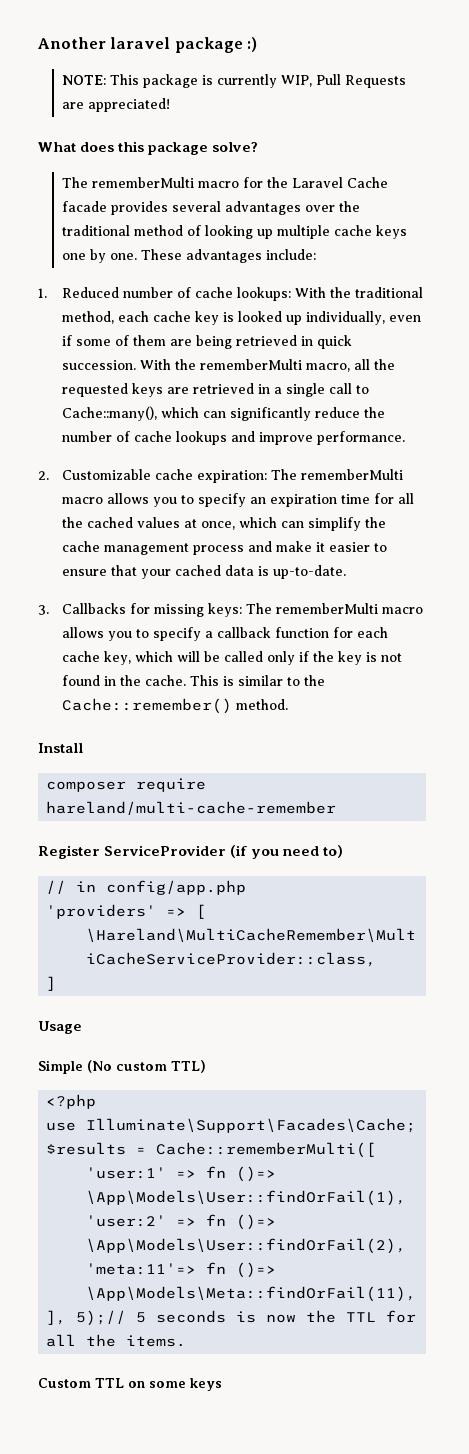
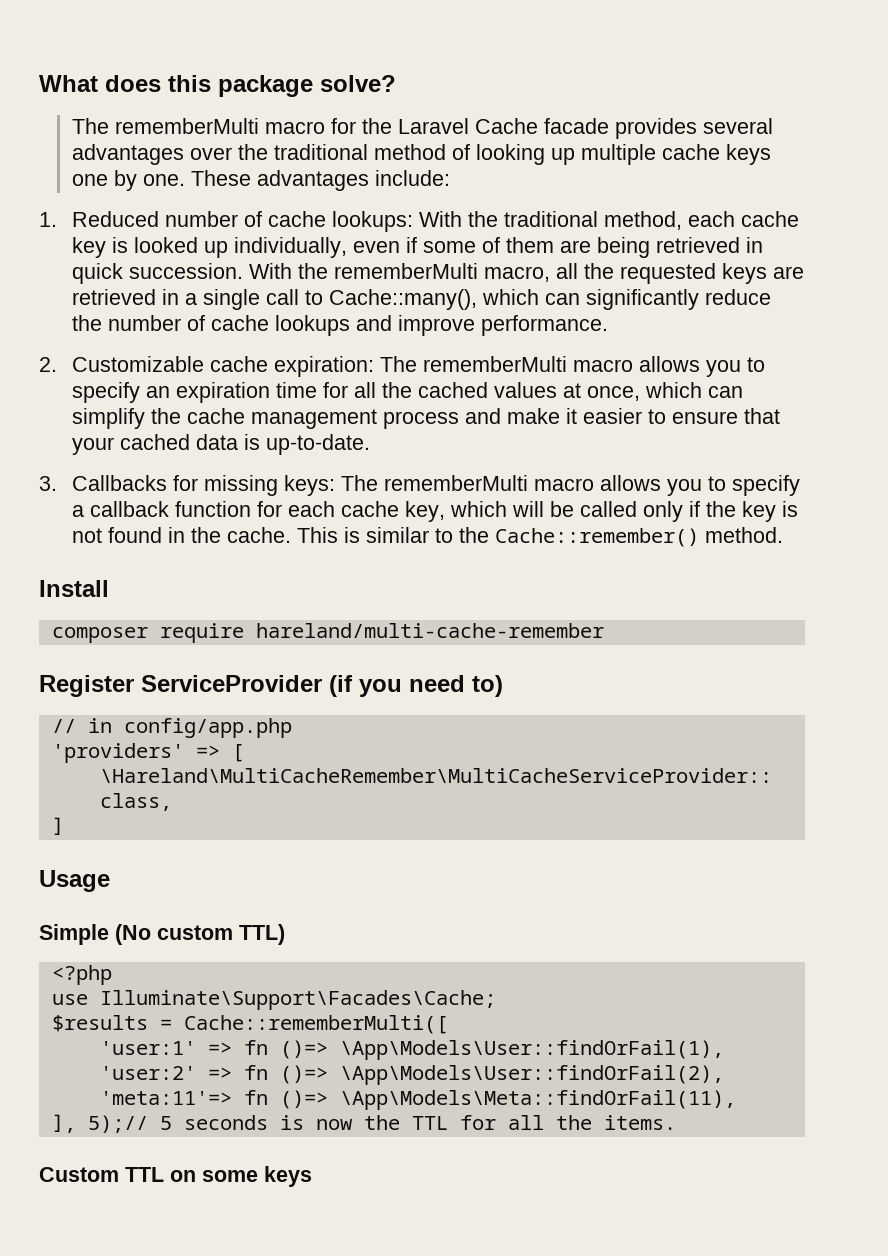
[38,37,258,53] [61,74,406,88] [61,98,170,112] Another laravel package :) // NOTE: This package is currently WIP, Pull Requests are appreciated! // -> (39, 83) none

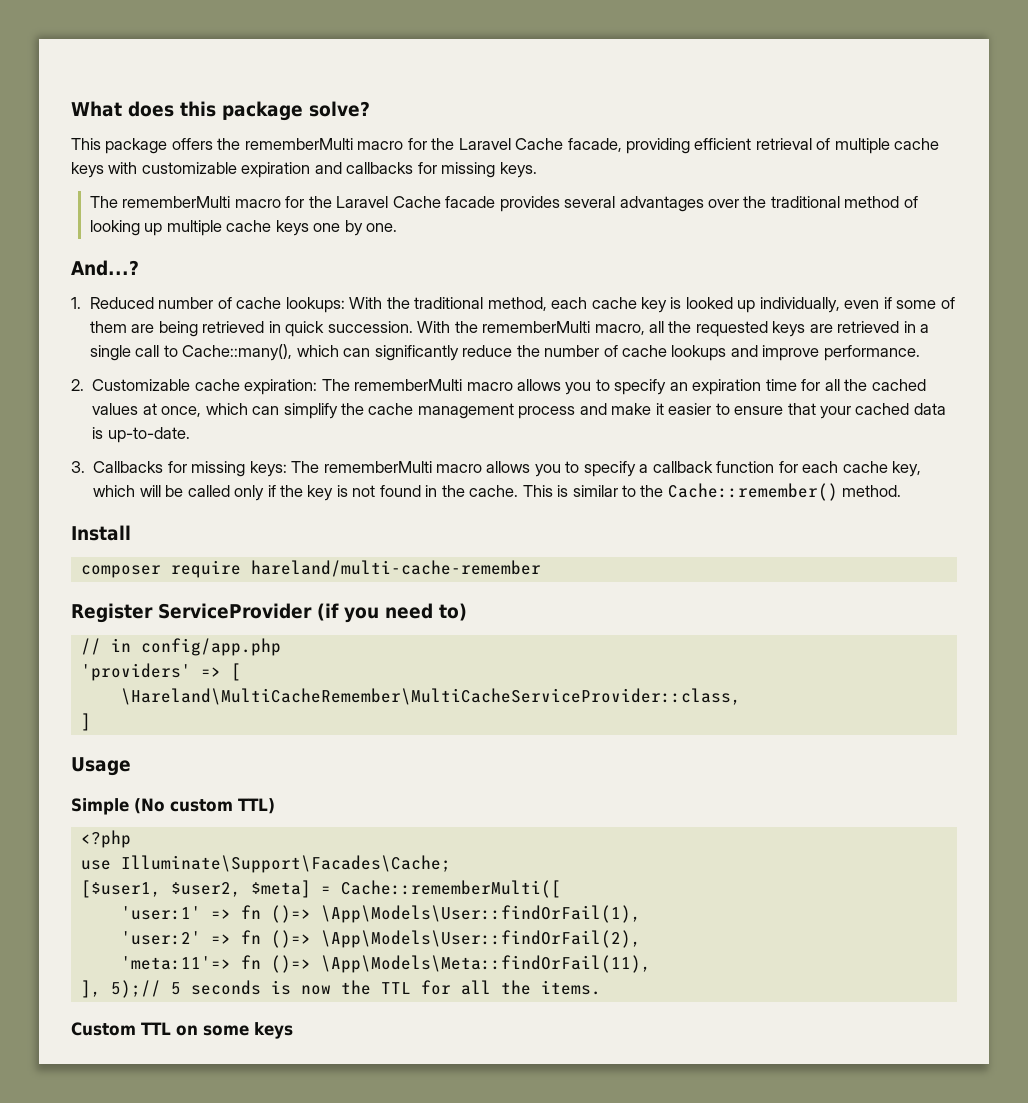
(396, 83) none -> [71,138,940,154] [71,162,537,178] // This package offers the rememberMulti macro for the Laravel Cache facade, providing efficient retrieval of multiple cache keys with customizable expiration and callbacks for missing keys.
[191,170,451,191] These advantages include: -> [71,260,139,276] // And...?
[51,1015,148,1032] $results -> [80,880,311,898] [$user1, $user2, $meta]

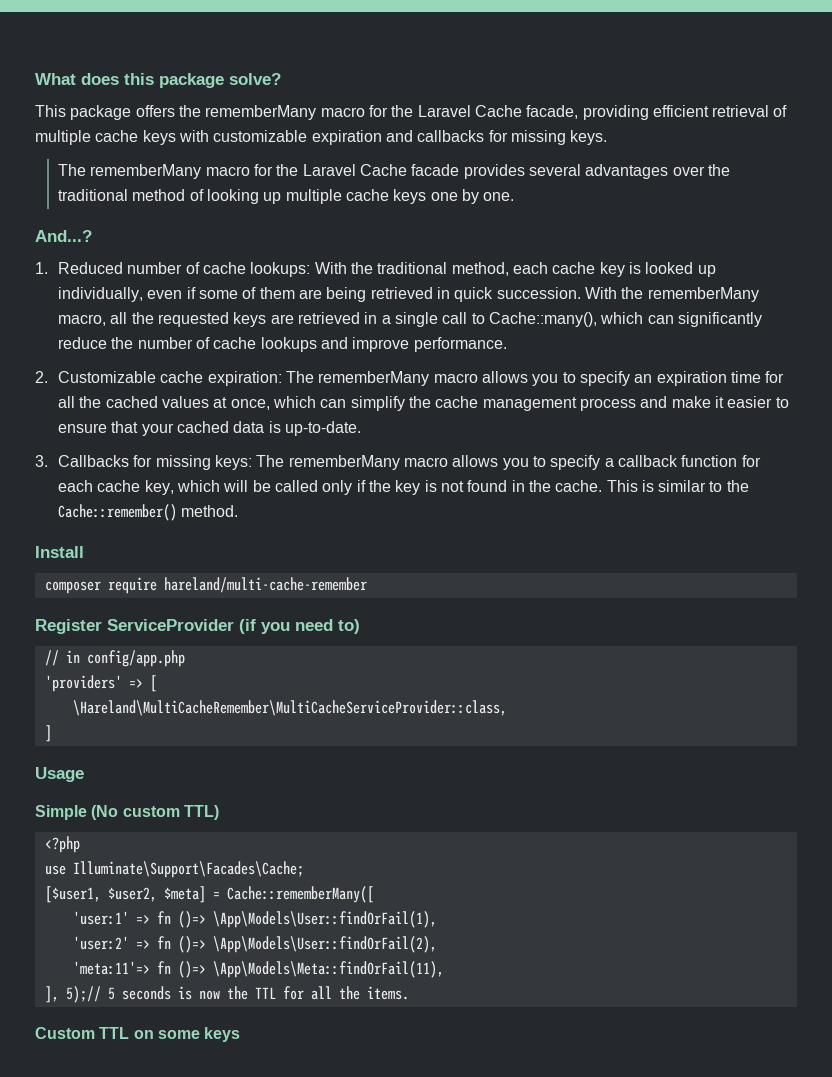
[244,138,353,150] rememberMulti -> [205,105,317,120] rememberMany
[122,196,231,208] rememberMulti -> [90,164,202,179] rememberMany
[482,321,591,333] rememberMulti -> [647,287,759,302] rememberMany
[354,379,463,391] rememberMulti -> [318,371,430,386] rememberMany
[323,461,432,473] rememberMulti -> [288,455,400,470] rememberMany
[340,880,561,898] Cache::rememberMulti([ -> [226,886,374,903] Cache::rememberMany([

